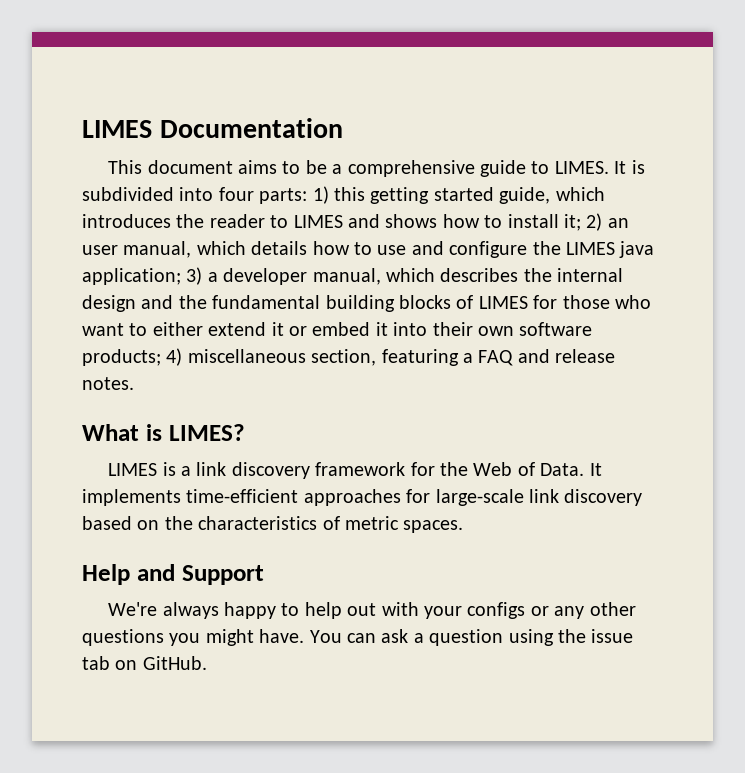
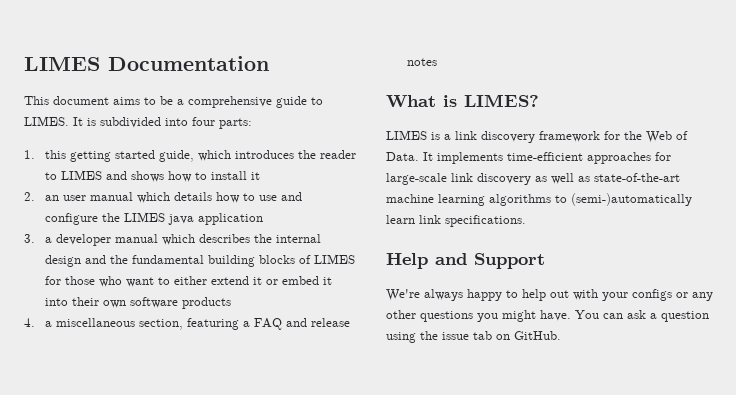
[312,186,329,204] 1) -> [24,150,35,159] // 1.
[563,213,603,231] it; 2) -> [250,172,260,180] [24,192,35,201] it // 2.
[123,241,192,258] manual, -> [89,192,133,201] manual
[82,267,203,285] application; 3) -> [197,213,263,225] [24,234,35,243] application // 3.
[312,268,381,285] manual, -> [114,234,158,243] manual
[82,348,183,366] products; 4) -> [181,297,231,309] [24,318,52,327] products // 4. a
[82,377,134,390] notes. -> [406,58,437,66] notes
[82,516,464,533] based on the characteristics of metric spaces. -> [535,173,680,184] [386,193,692,206] [386,215,526,227] as well as state-of-the-art machine learning algorithms to (semi-)automatically learn link specifications.

